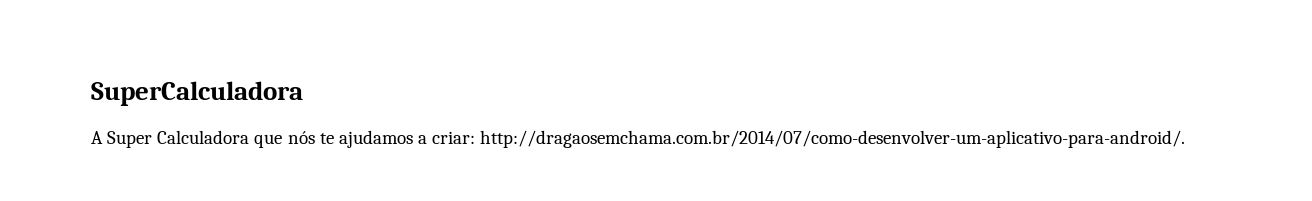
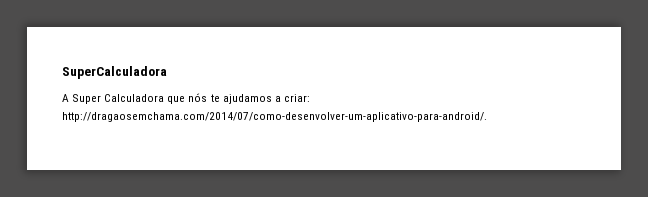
[480,130,1186,148] http://dragaosemchama.com.br/2014/07/como-desenvolver-um-aplicativo-para-android/. -> [62,112,487,122] http://dragaosemchama.com/2014/07/como-desenvolver-um-aplicativo-para-android/.

